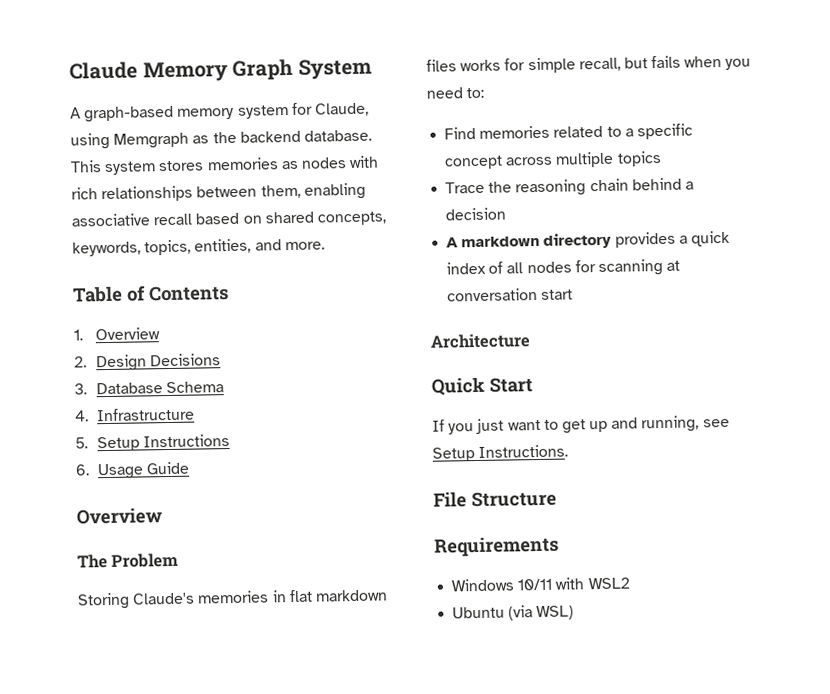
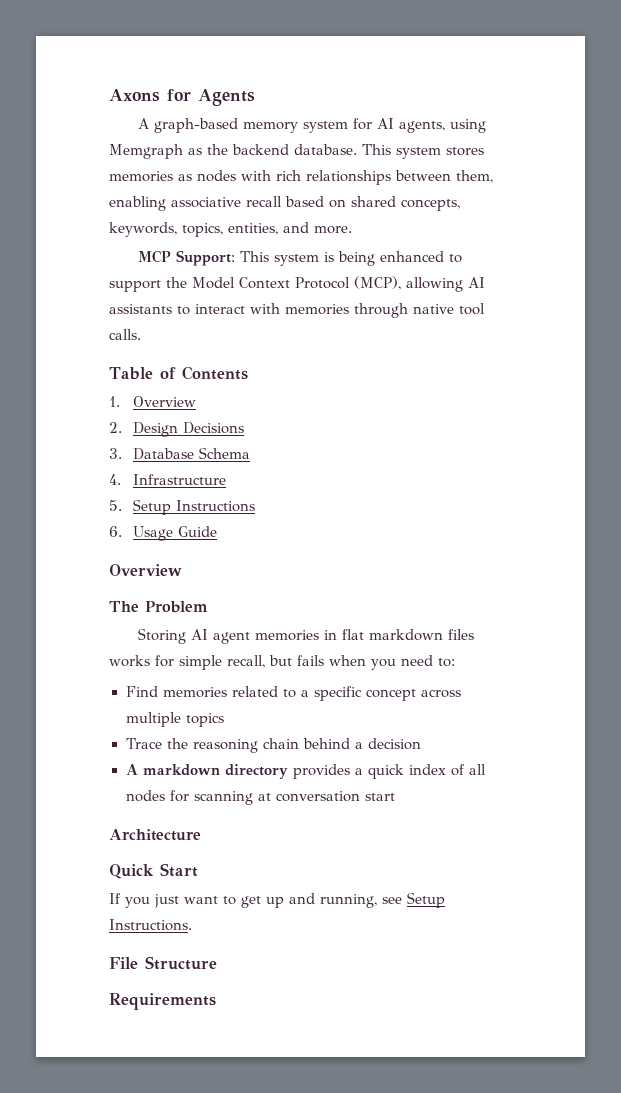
[69,58,372,83] Claude Memory Graph System -> [109,89,255,106] Axons for Agents
[314,102,369,117] Claude, -> [377,118,446,133] AI agents,
(325, 246) none -> [138,250,463,266] [109,276,485,292] [109,303,485,318] [109,329,141,340] // MCP Support: This system is being enhanced to support the Model Context Protocol (MCP), allowing AI assistants to interact with memories through native tool calls.
[132,592,196,605] Claude's -> [191,629,251,644] AI agent
[451,577,630,592] [452,605,575,621] // Windows 10/11 with WSL2 // Ubuntu (via WSL) -> (216, 1001) none

